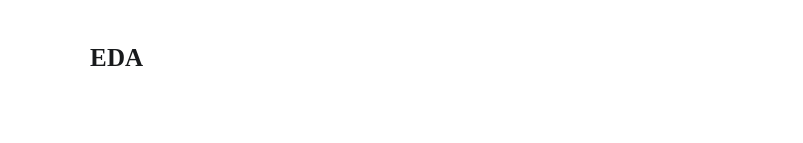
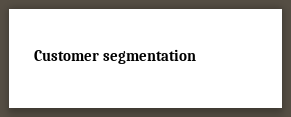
[90,49,143,66] EDA -> [34,49,197,64] Customer segmentation

